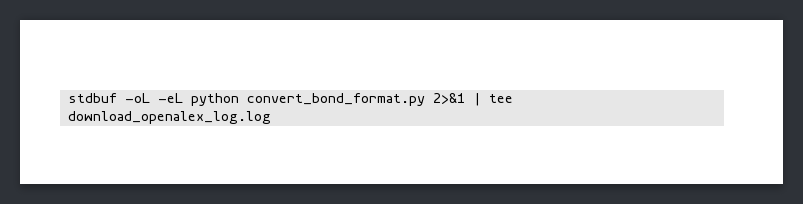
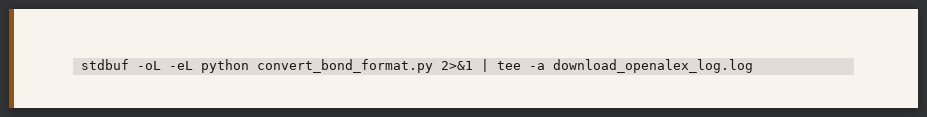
(514, 98) none -> [529,63,546,70] -a

